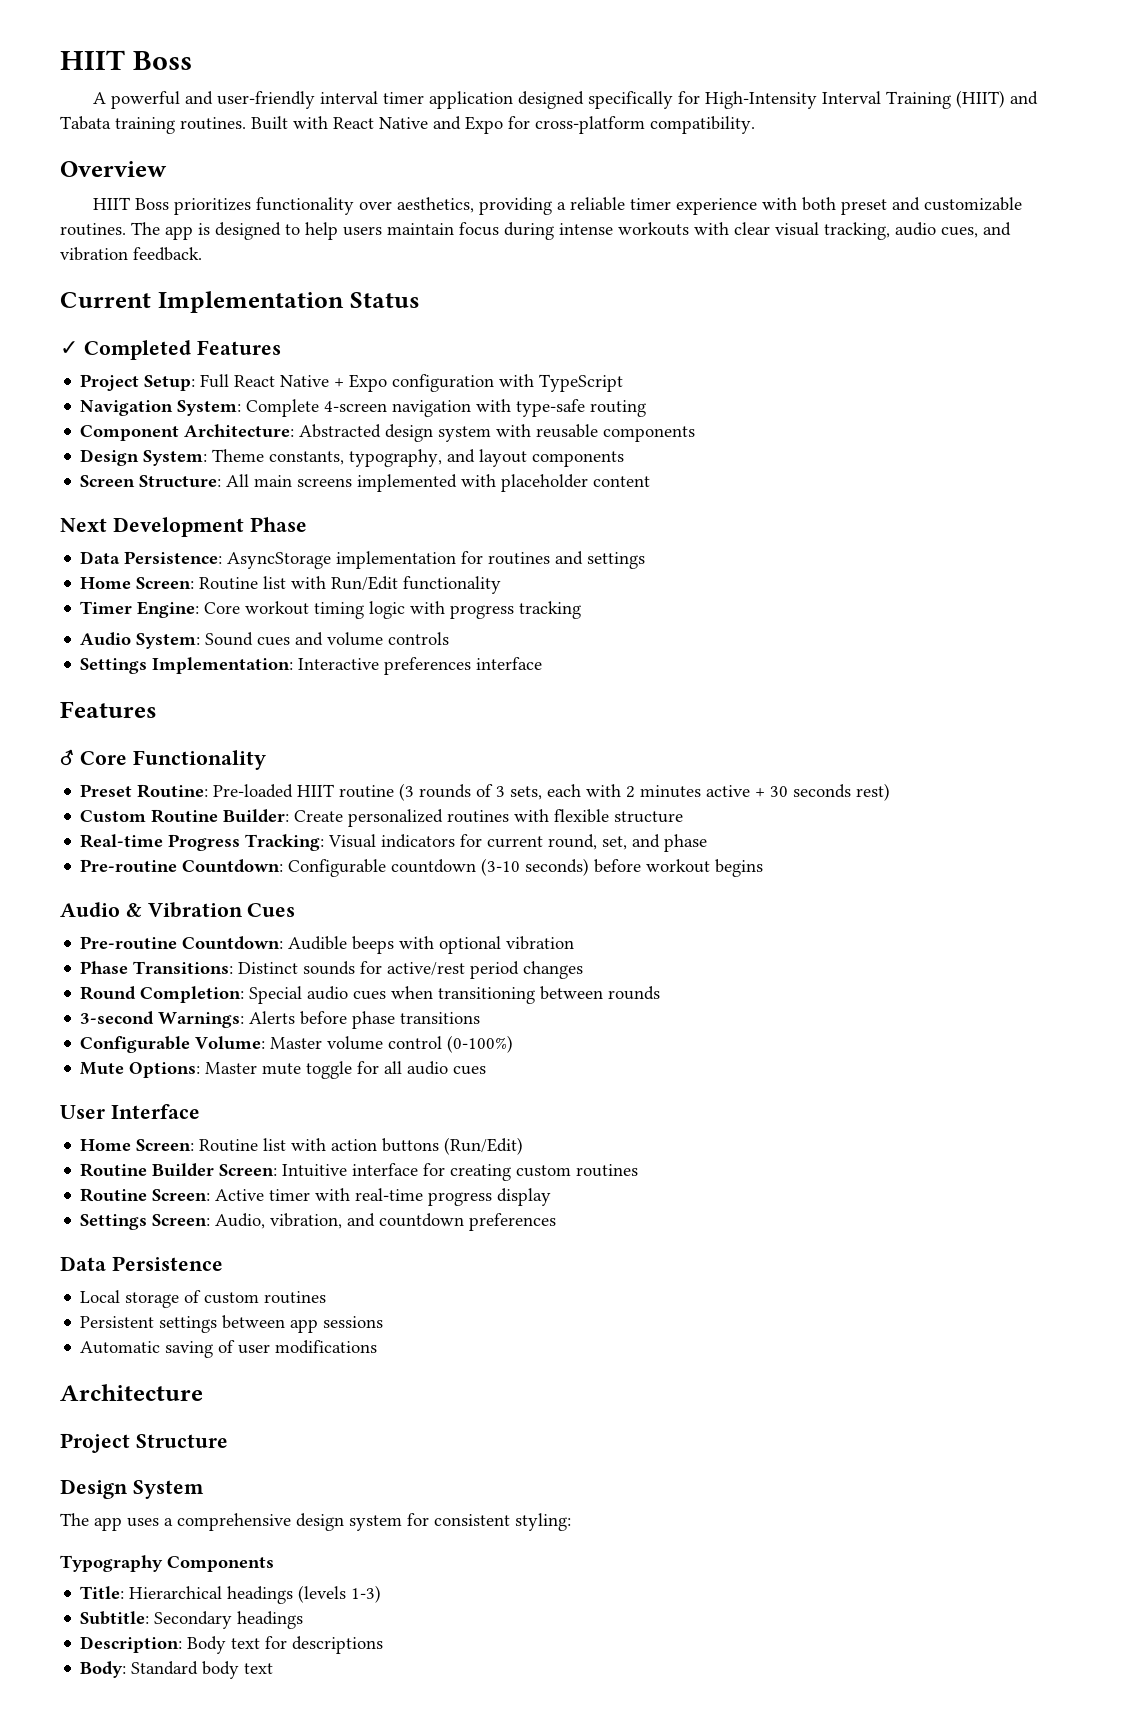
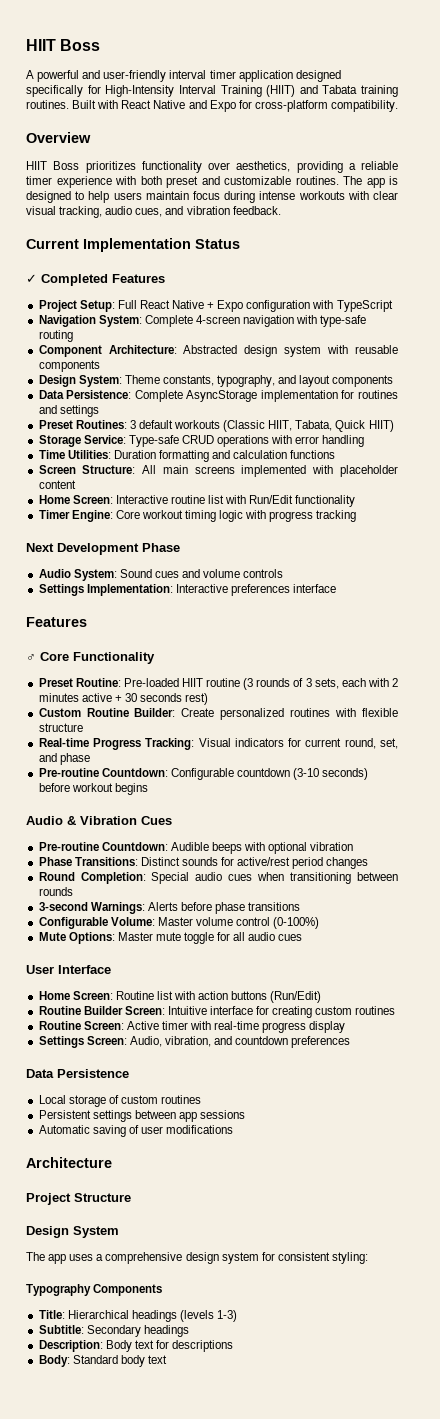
(625, 459) none -> [38,390,398,402] [38,405,99,417] [38,420,394,432] [38,435,365,447] [38,450,336,462] // Data Persistence: Complete AsyncStorage implementation for routines and settings // Preset Routines: 3 default workouts (Classic HIIT, Tabata, Quick HIIT) // Storage Service: Type-safe CRUD operations with error handling // Time Utilities: Duration formatting and calculation functions
[60,517,307,537] [80,551,646,569] [80,577,259,590] // Next Development Phase // Data Persistence: AsyncStorage implementation for routines and settings // Home Screen: Routine -> [38,495,205,504] // Home Screen: Interactive routine
(582, 610) none -> [26,543,180,555] // Next Development Phase

